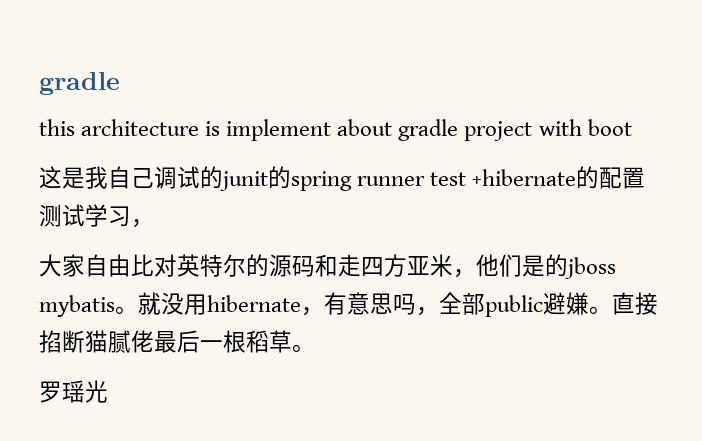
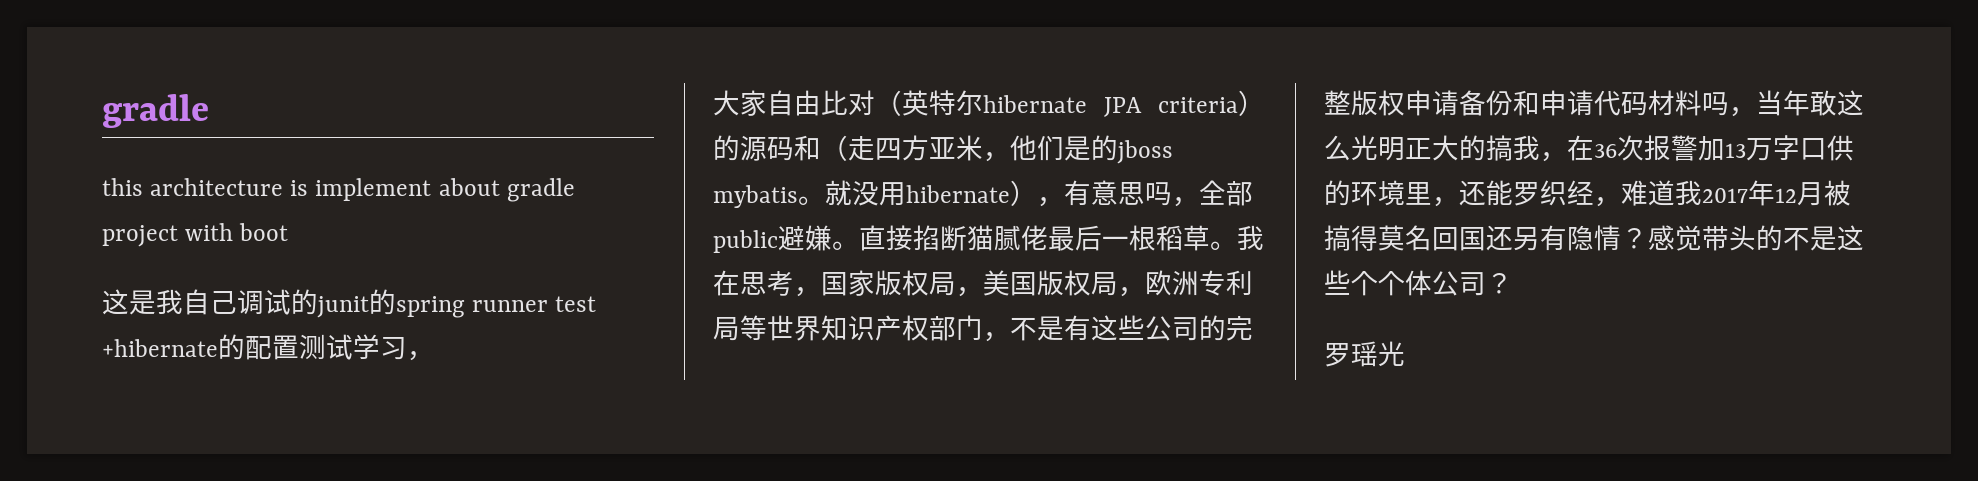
[177,254,246,277] 英特尔 -> [875,90,1265,117] （英特尔hibernate JPA criteria）
(338, 265) none -> [821,135,848,161] （
(301, 303) none -> [1010,180,1037,206] ）
(315, 348) none -> [1237,225,1264,251] [713,270,1253,297] [713,315,1253,342] [1324,90,1864,117] [1324,135,1854,162] [1324,180,1851,207] [1324,225,1864,251] [1324,270,1513,296] 我在思考，国家版权局，美国版权局，欧洲专利局等世界知识产权部门，不是有这些公司的完整版权申请备份和申请代码材料吗，当年敢这么光明正大的搞我，在36次报警加13万字口供的环境里，还能罗织经，难道我2017年12月被搞得莫名回国还另有隐情？感觉带头的不是这些个个体公司？

